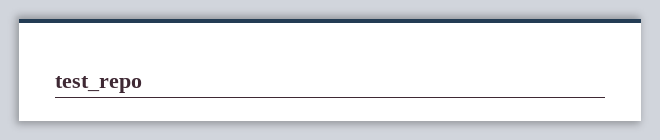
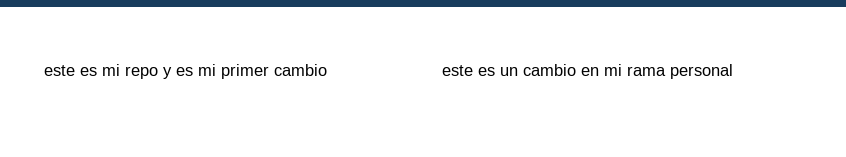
[55,76,142,93] test_repo -> [44,64,327,79] [442,64,733,79] este es mi repo y es mi primer cambio // este es un cambio en mi rama personal

